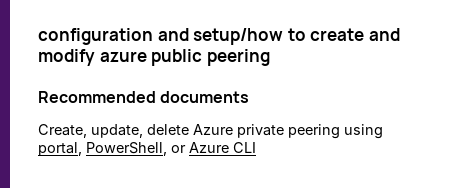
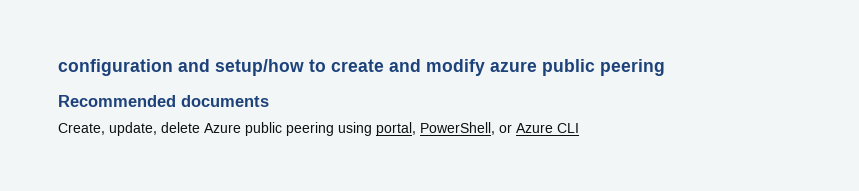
[237,124,284,138] private -> [245,122,282,136] public

